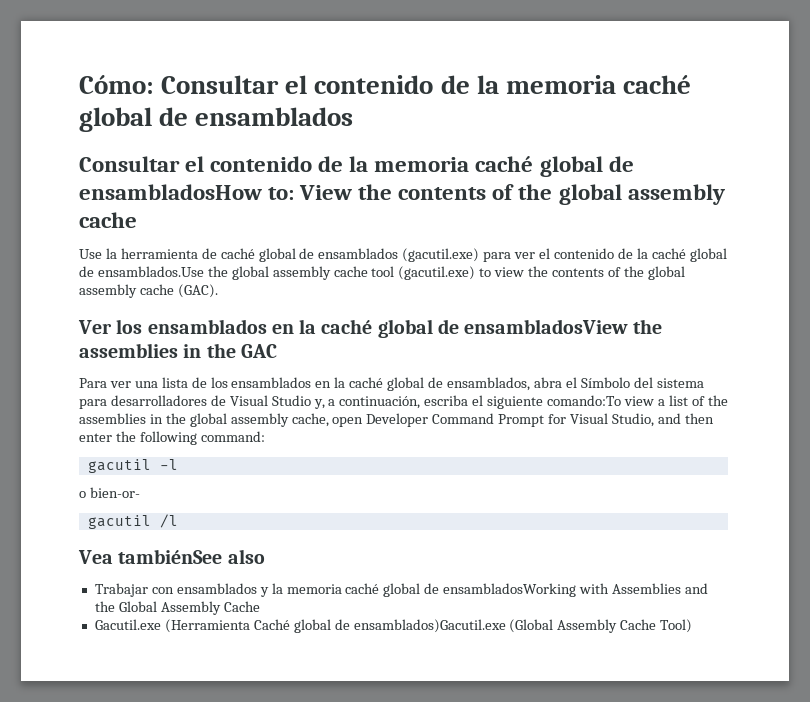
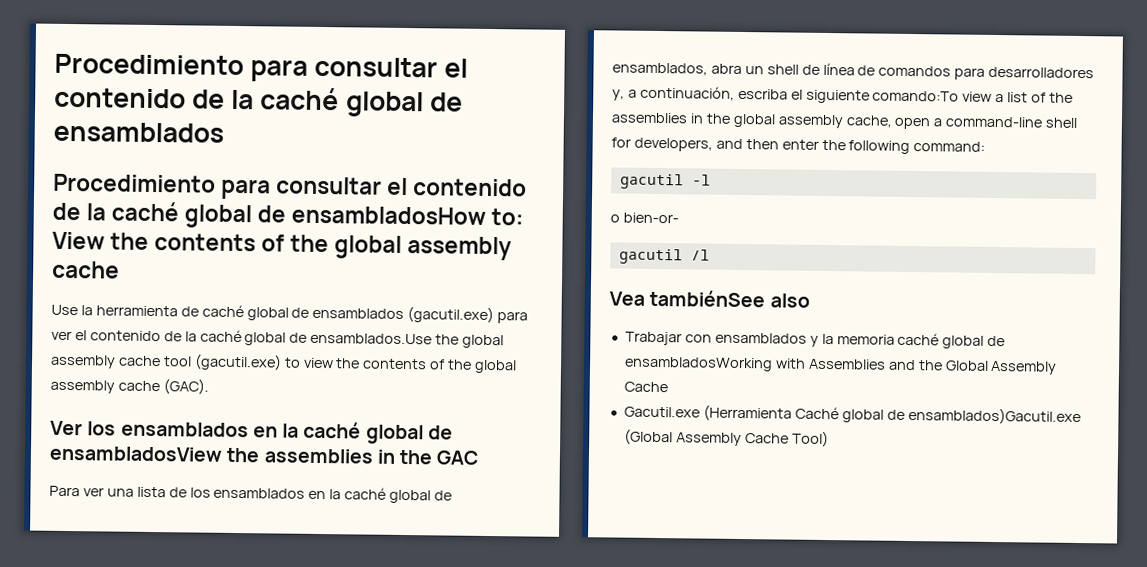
[79,75,616,94] Cómo: Consultar el contenido de la memoria -> [54,53,469,82] [54,87,255,110] Procedimiento para consultar el contenido de la
[79,156,470,172] Consultar el contenido de la memoria -> [53,173,528,200] [52,202,107,221] Procedimiento para consultar el contenido de la
[565,377,704,388] [79,395,311,409] el Símbolo del sistema para desarrolladores de Visual Studio -> [744,62,1095,80] un shell de línea de comandos para desarrolladores
[366,413,654,427] Developer Command Prompt for Visual Studio, -> [933,116,1078,128] [611,137,713,152] a command-line shell for developers,

